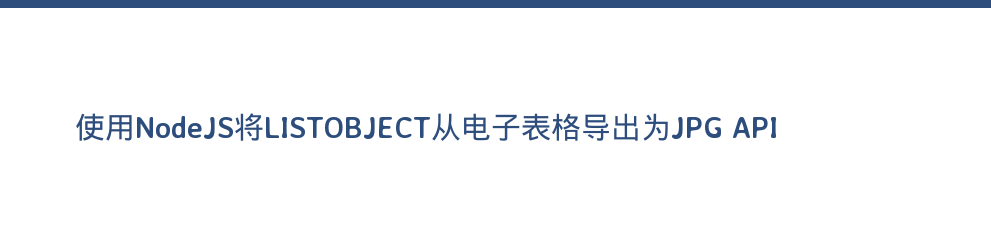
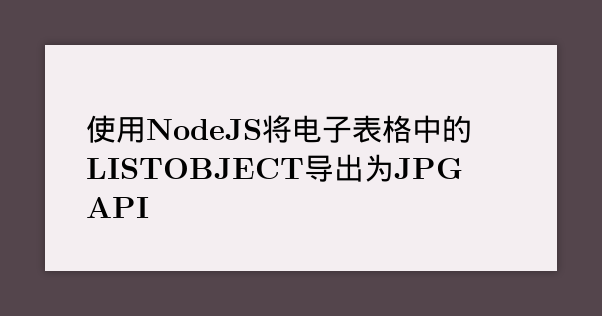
[264,113,461,141] LISTOBJECT从 -> (292, 129) none
(581, 127) none -> [412,115,472,143] [86,158,304,179] 中的LISTOBJECT

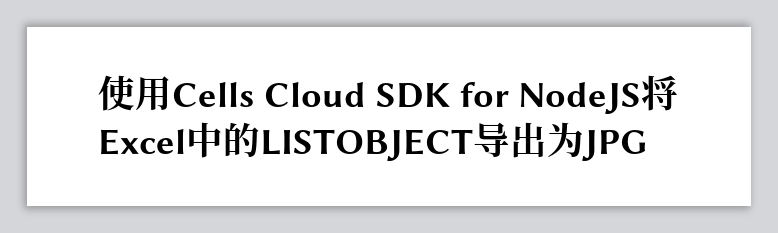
[146,115,412,143] NodeJS将电子表格 -> [172,75,679,114] [98,129,186,155] Cells Cloud SDK for NodeJS将Excel
[86,197,149,218] API -> (647, 145) none

